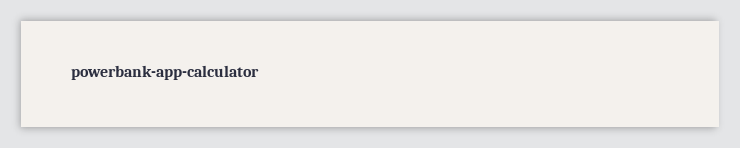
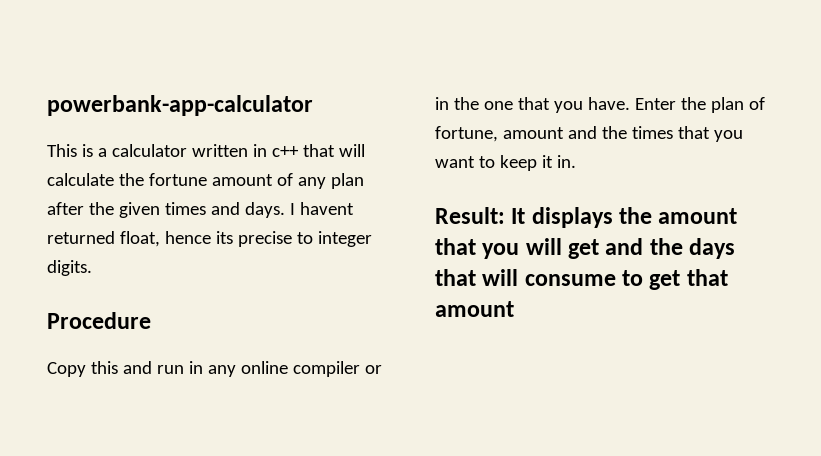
(259, 72) none -> [47,144,365,157] [47,173,364,189] [47,202,354,218] [47,231,372,247] [47,260,92,276] [47,312,151,329] [47,361,382,377] [435,97,765,113] [435,126,743,142] [435,155,576,171] [435,207,738,228] [435,238,736,259] [435,269,728,290] [435,301,514,317] // This is a calculator written in c++ that will calculate the fortune amount of any plan after the given times and days. I havent returned float, hence its precise to integer digits. // Procedure // Copy this and run in any online compiler or in the one that you have. Enter the plan of fortune, amount and the times that you want to keep it in. // Result: It displays the amount that you will get and the days that will consume to get that amount

